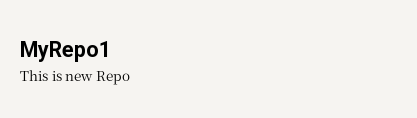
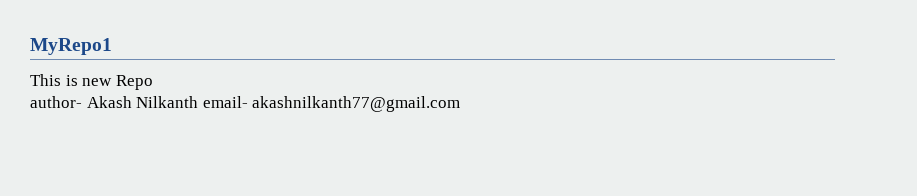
(130, 78) none -> [30,96,461,112] // author- Akash Nilkanth email- akashnilkanth77@gmail.com

